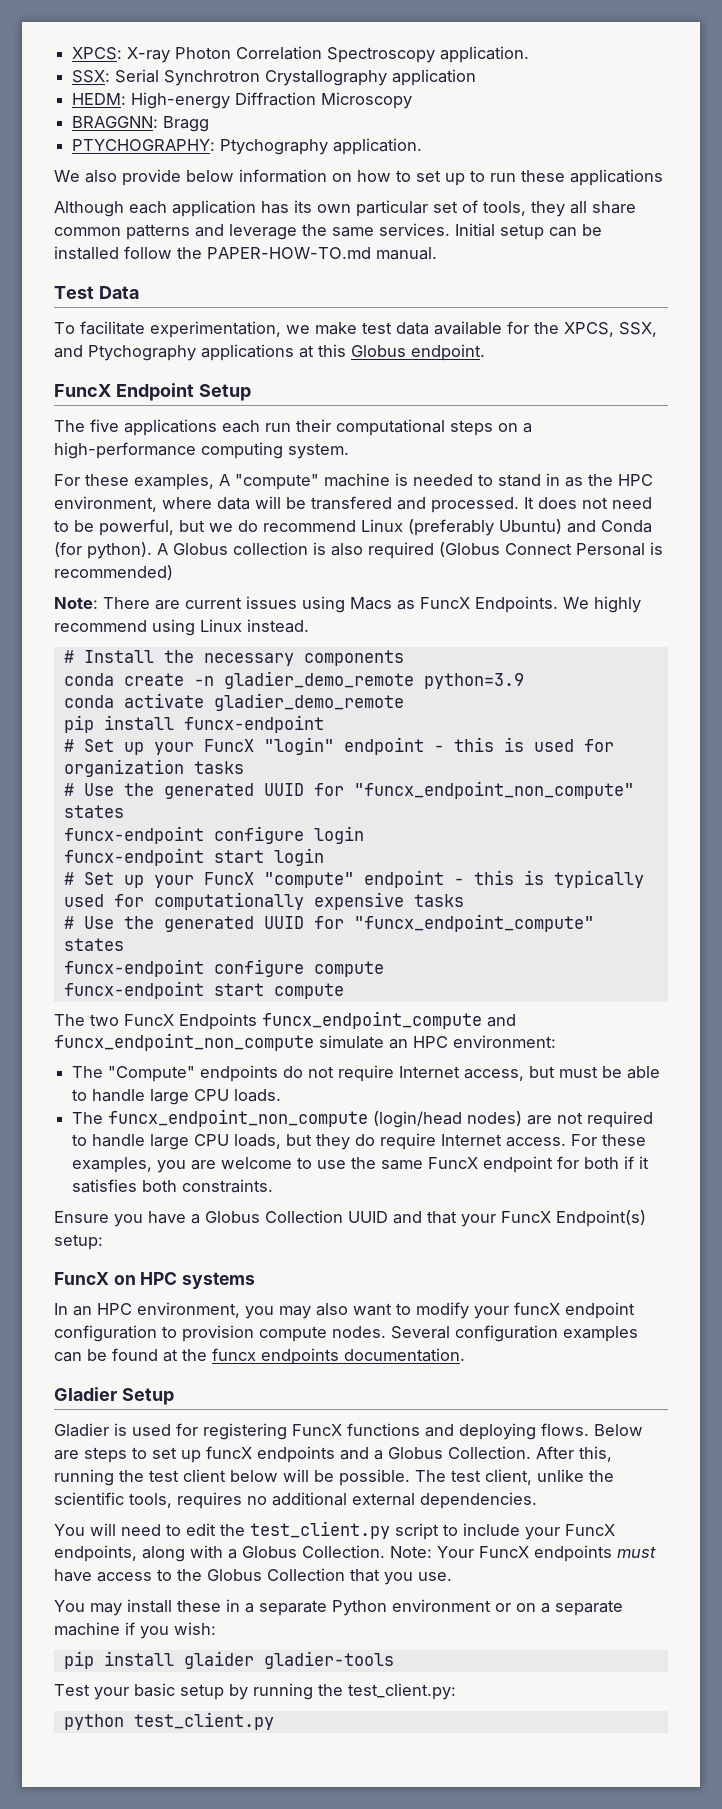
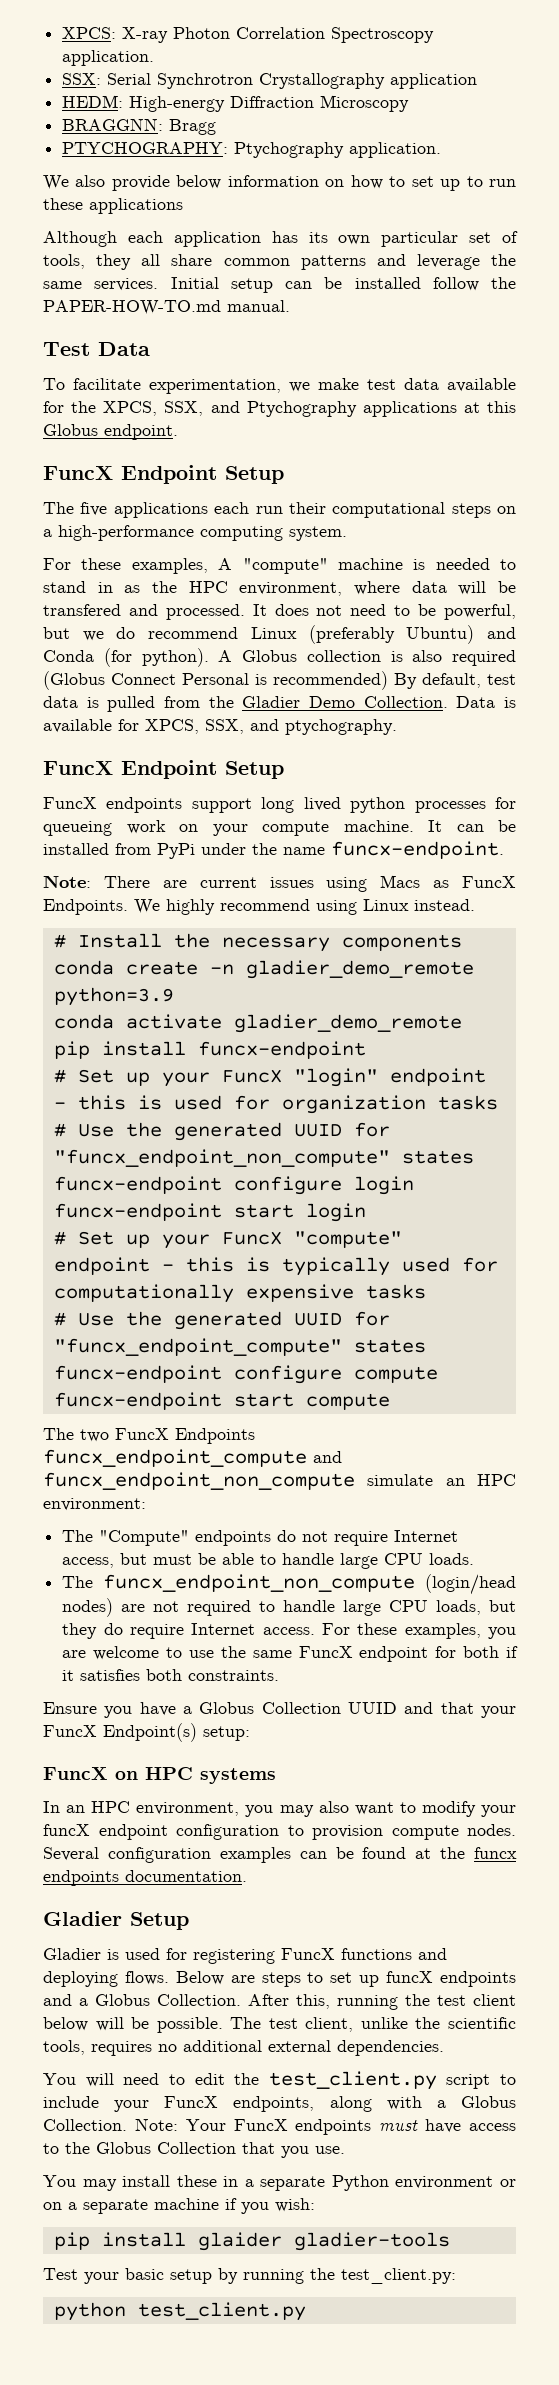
(173, 572) none -> [394,673,516,689] [43,696,516,712] [43,719,397,735] [43,760,284,779] [43,797,516,813] [43,820,516,836] [43,841,504,859] By default, test data is pulled from the Gladier Demo Collection. Data is available for XPCS, SSX, and ptychography. // FuncX Endpoint Setup // FuncX endpoints support long lived python processes for queueing work on your compute machine. It can be installed from PyPi under the name funcx-endpoint.

